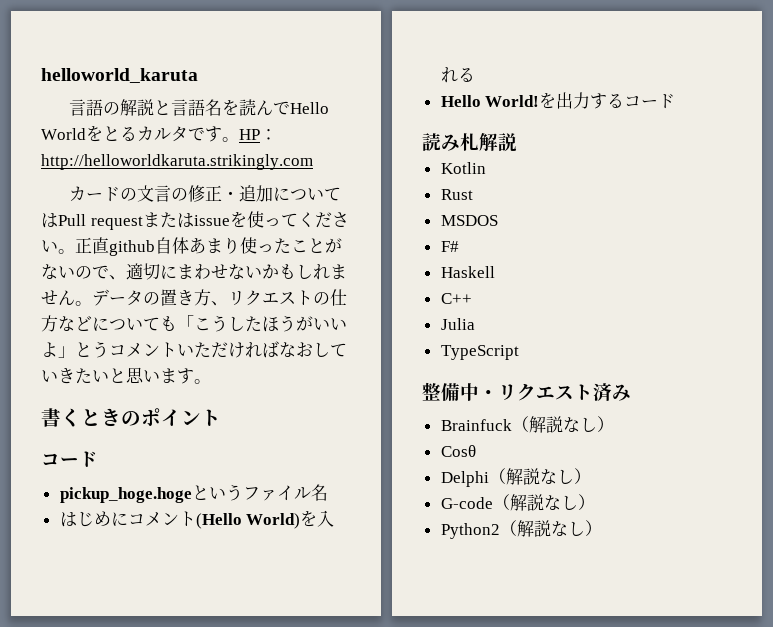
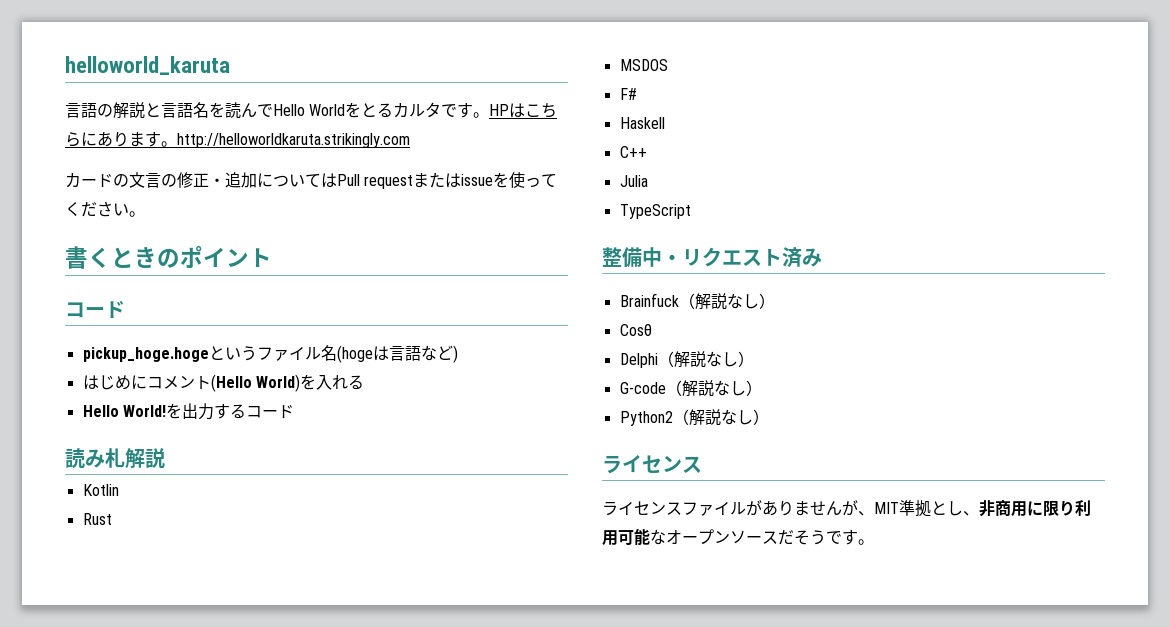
[260,129,277,140] ： -> [509,103,558,118] [65,131,177,147] はこちらにあります。
[75,237,342,256] [41,263,347,280] [41,289,347,306] [41,315,347,332] [41,341,347,358] [41,367,211,384] 正直github自体あまり使ったことがないので、適切にまわせないかもしれません。データの置き方、リクエストの仕方などについても「こうしたほうがいいよ」とうコメントいただければなおしていきたいと思います。 -> (145, 214) none
(328, 492) none -> [336,345,458,363] (hogeは言語など)
(602, 528) none -> [602,455,702,474] [602,500,1091,517] [602,528,874,546] // ライセンス // ライセンスファイルがありませんが、MIT準拠とし、非商用に限り利用可能なオープンソースだそうです。

